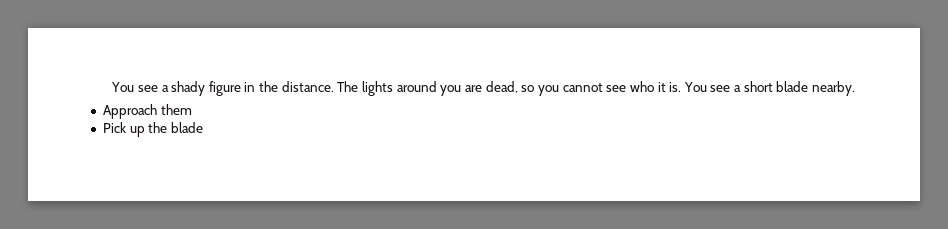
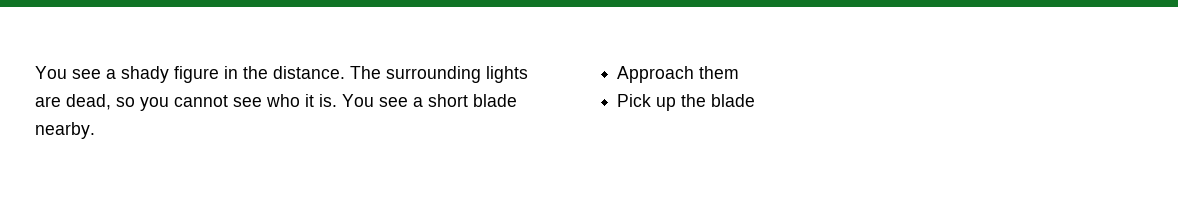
[362,81,462,96] lights around you -> [386,66,528,83] surrounding lights

